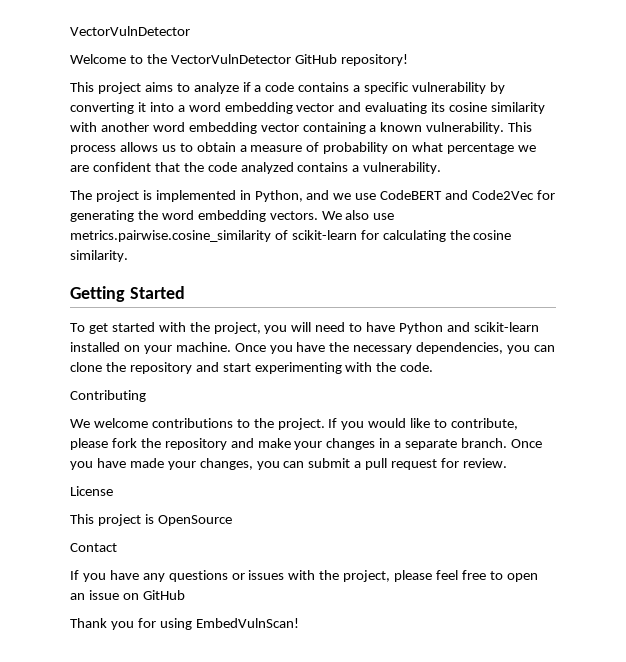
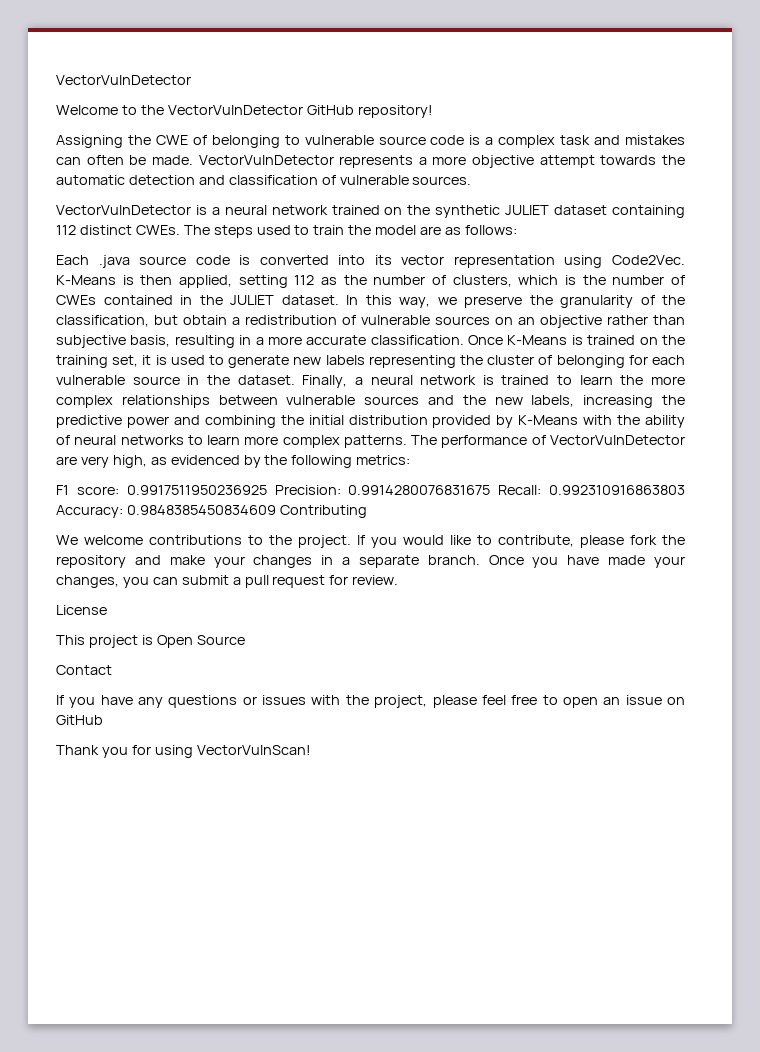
[70,82,505,94] [70,102,546,114] [70,122,533,134] [70,142,536,154] [70,162,442,174] [70,190,555,202] [70,210,395,222] [70,230,512,242] [70,250,128,262] [70,286,185,302] [70,322,539,334] [70,342,556,354] [70,362,434,374] This project aims to analyze if a code contains a specific vulnerability by converting it into a word embedding vector and evaluating its cosine similarity with another word embedding vector containing a known vulnerability. This process allows us to obtain a measure of probability on what percentage we are confident that the code analyzed contains a vulnerability. // The project is implemented in Python, and we use CodeBERT and Code2Vec for generating the word embedding vectors. We also use metrics.pairwise.cosine_similarity of scikit-learn for calculating the cosine similarity. // Getting Started // To get started with the project, you will need to have Python and scikit-learn installed on your machine. Once you have the necessary dependencies, you can clone the repository and start experimenting with the code. // -> [56,135,686,148] [56,155,685,168] [56,175,472,185] [56,205,685,218] [56,225,517,238] [56,255,685,268] [56,275,685,288] [56,295,685,308] [56,315,685,328] [56,335,685,348] [56,355,685,368] [56,375,685,388] [56,395,685,408] [56,415,685,428] [56,435,685,448] [56,455,411,468] [56,485,685,495] [56,505,276,518] Assigning the CWE of belonging to vulnerable source code is a complex task and mistakes can often be made. VectorVulnDetector represents a more objective attempt towards the automatic detection and classification of vulnerable sources. // VectorVulnDetector is a neural network trained on the synthetic JULIET dataset containing 112 distinct CWEs. The steps used to train the model are as follows: // Each .java source code is converted into its vector representation using Code2Vec. K-Means is then applied, setting 112 as the number of clusters, which is the number of CWEs contained in the JULIET dataset. In this way, we preserve the granularity of the classification, but obtain a redistribution of vulnerable sources on an objective rather than subjective basis, resulting in a more accurate classification. Once K-Means is trained on the training set, it is used to generate new labels representing the cluster of belonging for each vulnerable source in the dataset. Finally, a neural network is trained to learn the more complex relationships between vulnerable sources and the new labels, increasing the predictive power and combining the initial distribution provided by K-Means with the ability of neural networks to learn more complex patterns. The performance of VectorVulnDetector are very high, as evidenced by the following metrics: // F1 score: 0.9917511950236925 Precision: 0.9914280076831675 Recall: 0.992310916863803 Accuracy: 0.9848385450834609
[157,515,232,526] OpenSource -> [156,635,245,648] Open Source
[195,618,299,628] EmbedVulnScan! -> [196,745,311,755] VectorVulnScan!

